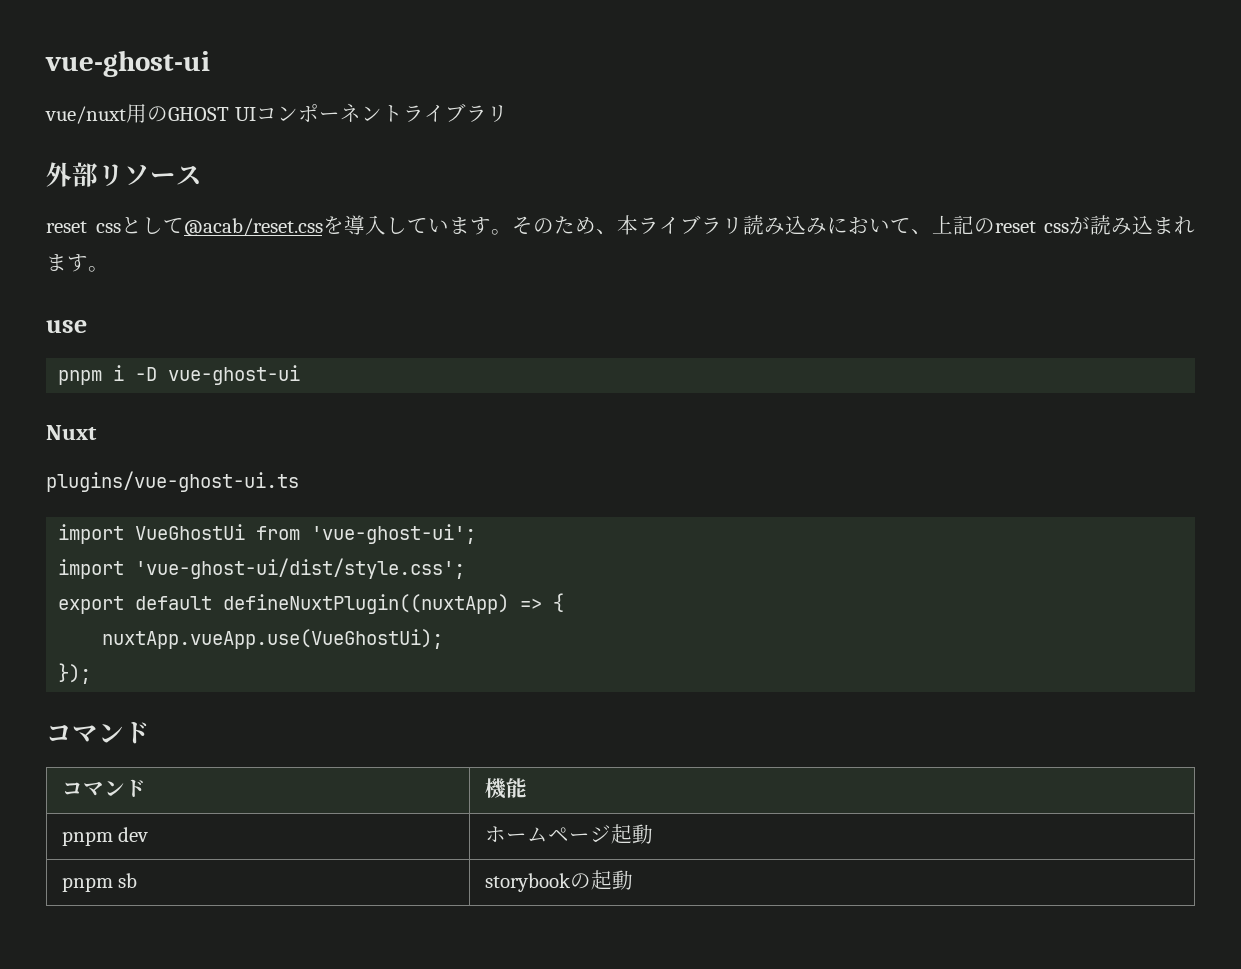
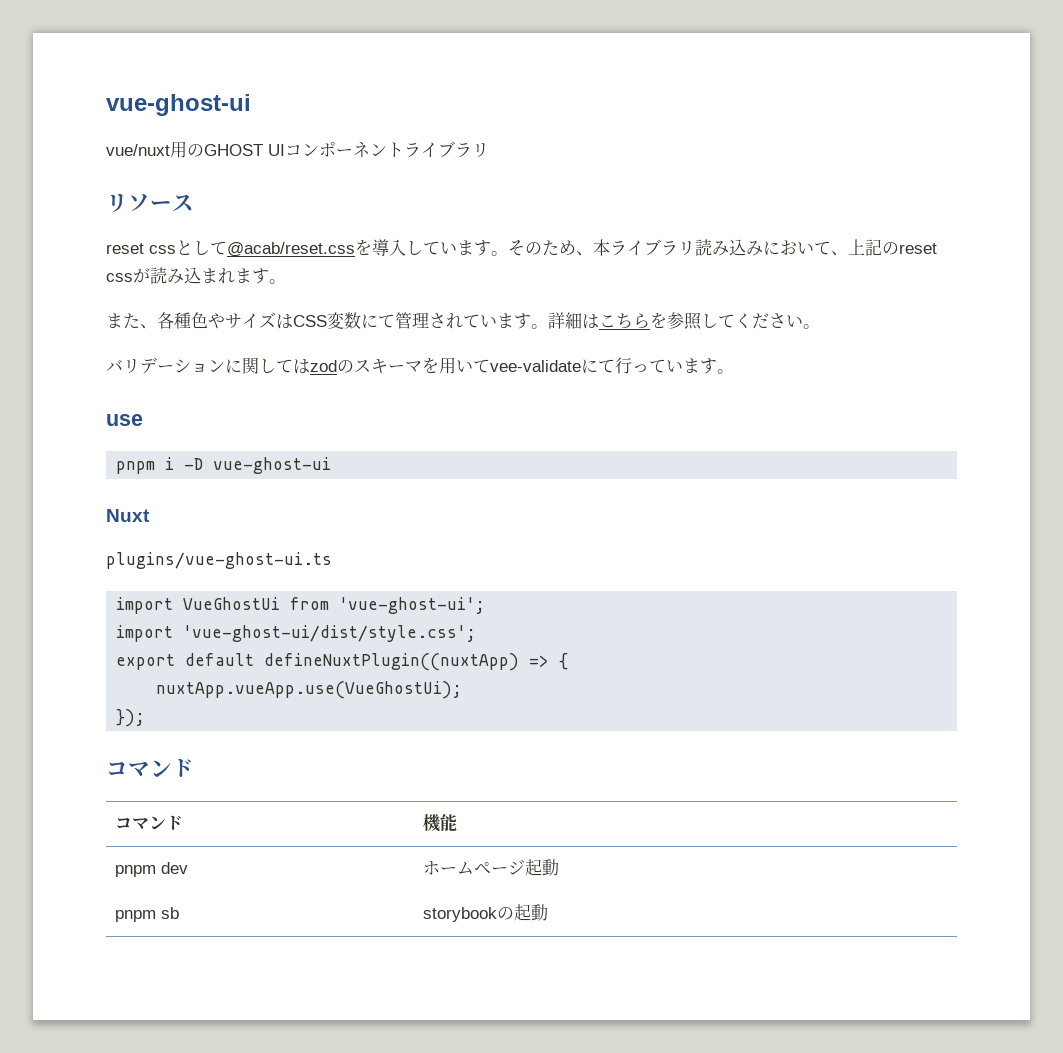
[46,162,98,187] 外部 -> (489, 150) none
(109, 269) none -> [106,312,820,330] [106,357,734,374] // また、各種色やサイズはCSS変数にて管理されています。詳細はこちらを参照してください。 // バリデーションに関してはzodのスキーマを用いてvee-validateにて行っています。

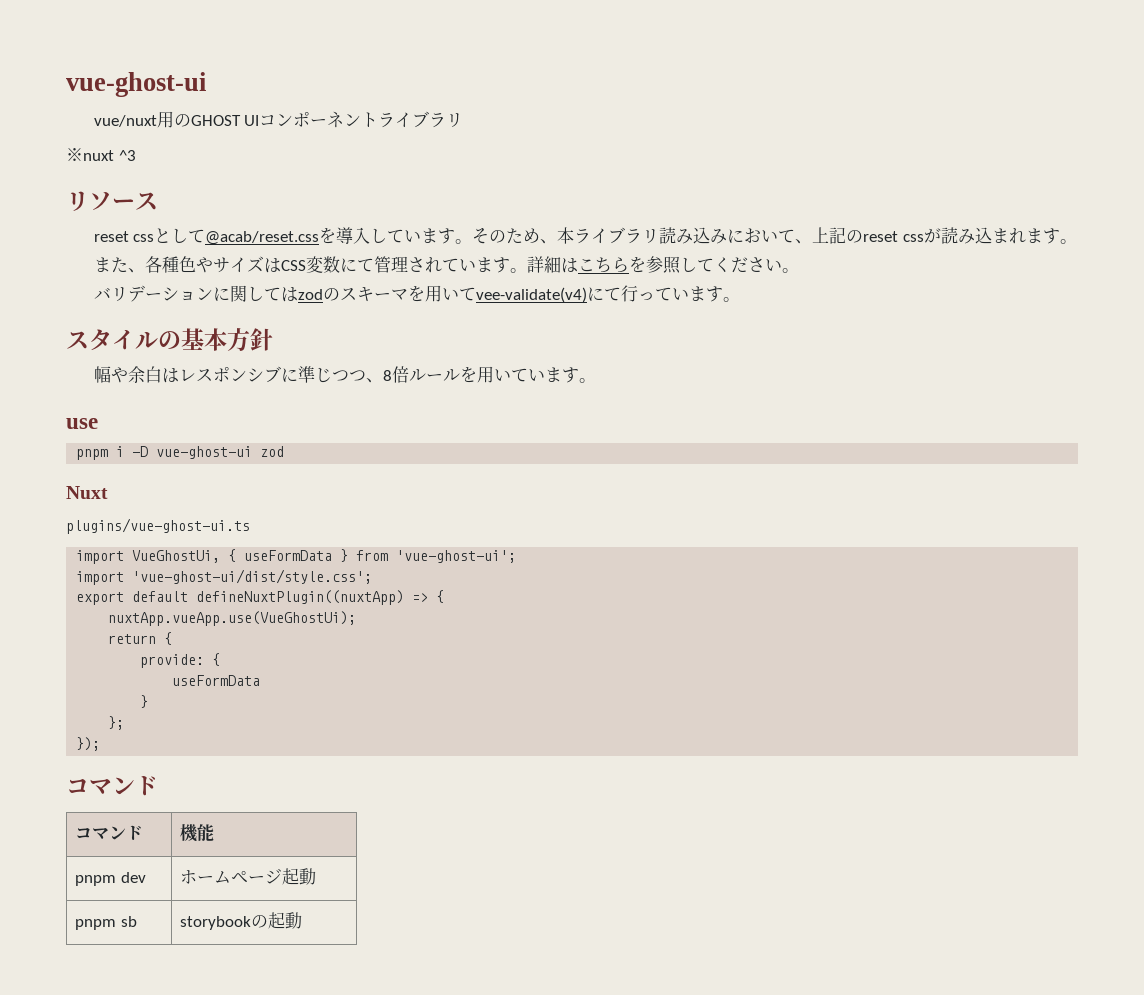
(489, 150) none -> [66,148,136,161] // ※nuxt ^3
[490,360,581,372] vee-validate -> [475,287,587,303] vee-validate(v4)
(734, 371) none -> [66,328,273,351] [93,366,596,383] // スタイルの基本方針 // 幅や余白はレスポンシブに準じつつ、8倍ルールを用いています。
(332, 465) none -> [260,446,285,457] zod
[183,597,281,610] VueGhostUi -> [132,549,349,563] VueGhostUi, { useFormData }
(463, 690) none -> [108,632,173,645] [140,653,221,668] [172,675,261,686] [140,695,149,708] [108,716,125,730] // return { // provide: { // useFormData // } // };

